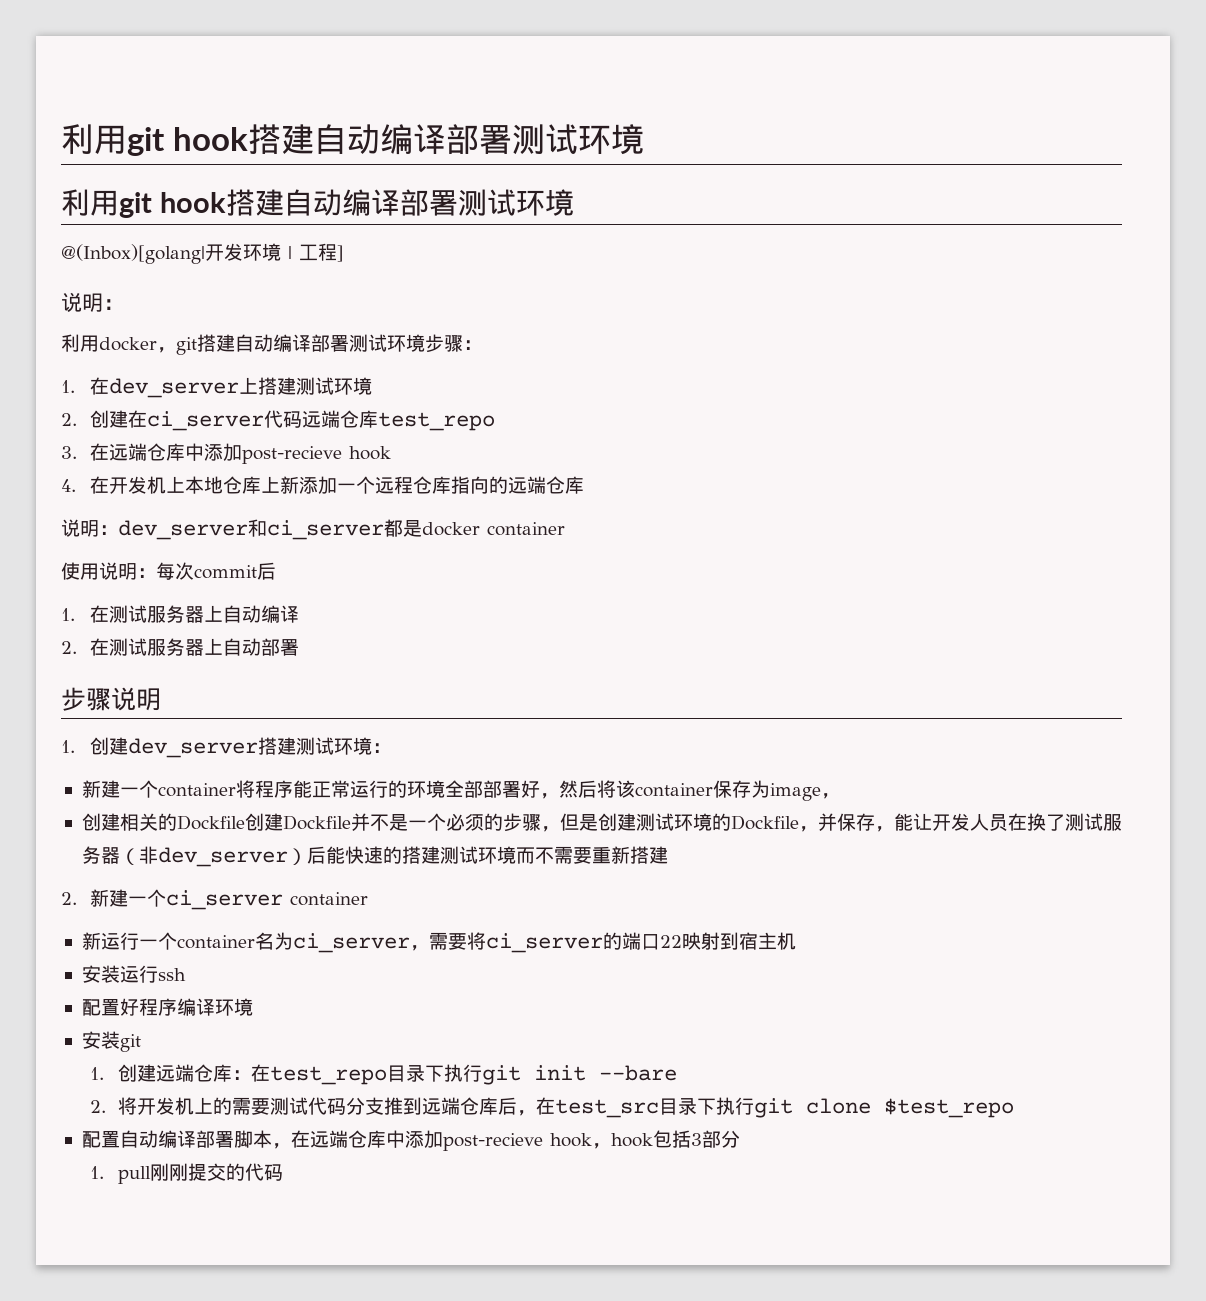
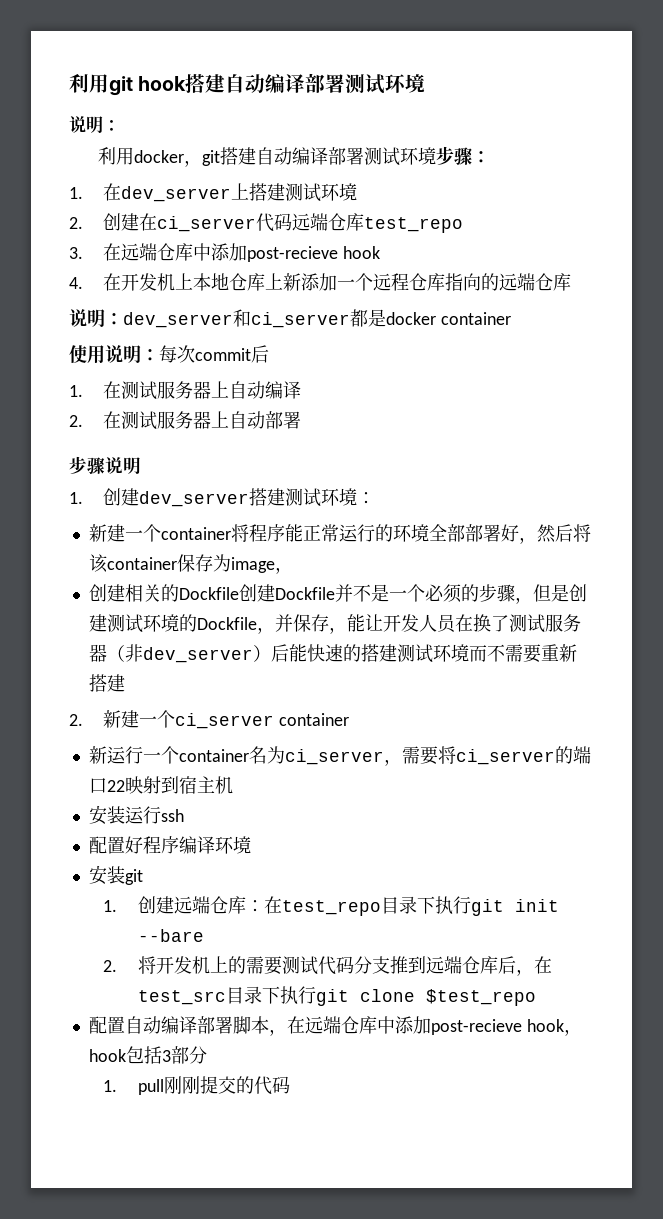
[61,124,644,156] [61,189,574,218] [61,243,344,264] 利用git hook搭建自动编译部署测试环境 // 利用git hook搭建自动编译部署测试环境 // @(Inbox)[golang|开发环境 | 工程] -> [69,73,426,96] 利用git hook搭建自动编译部署测试环境

